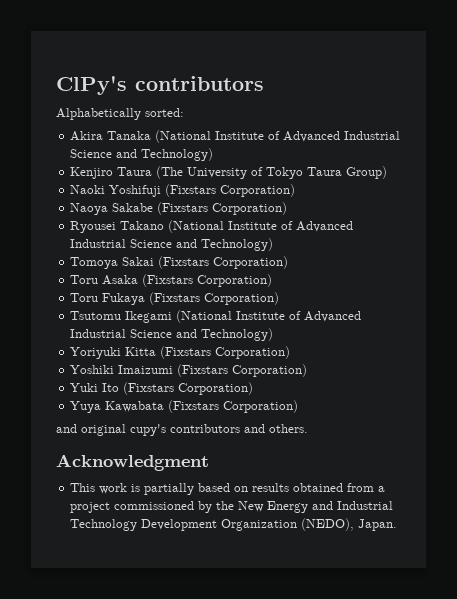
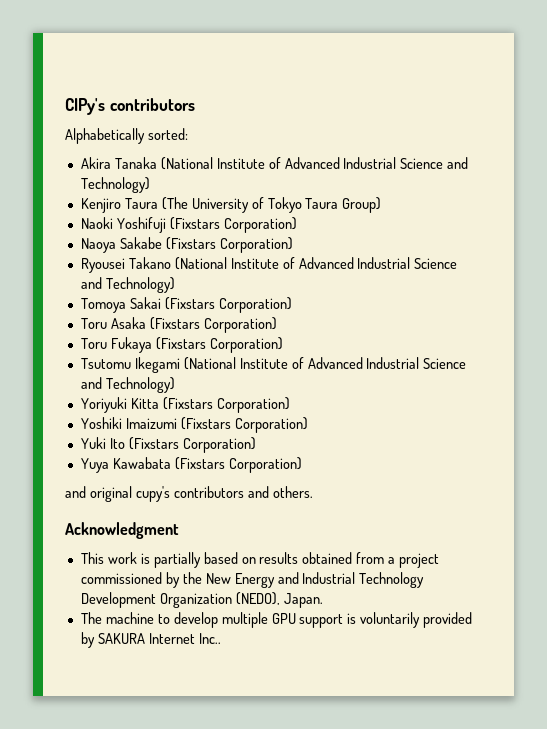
(398, 525) none -> [80,612,473,628] [80,632,221,648] // The machine to develop multiple GPU support is voluntarily provided by SAKURA Internet Inc..

